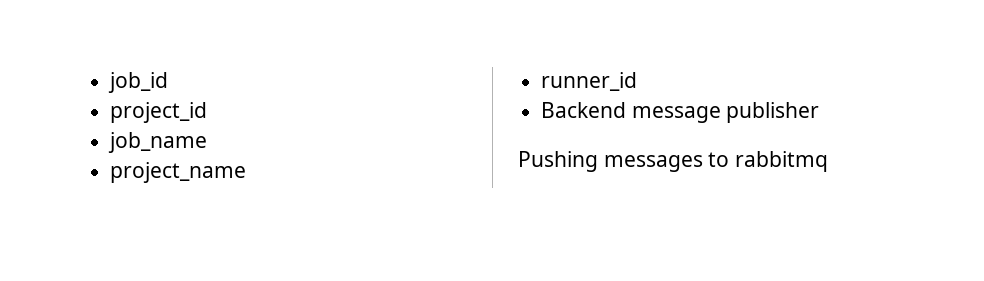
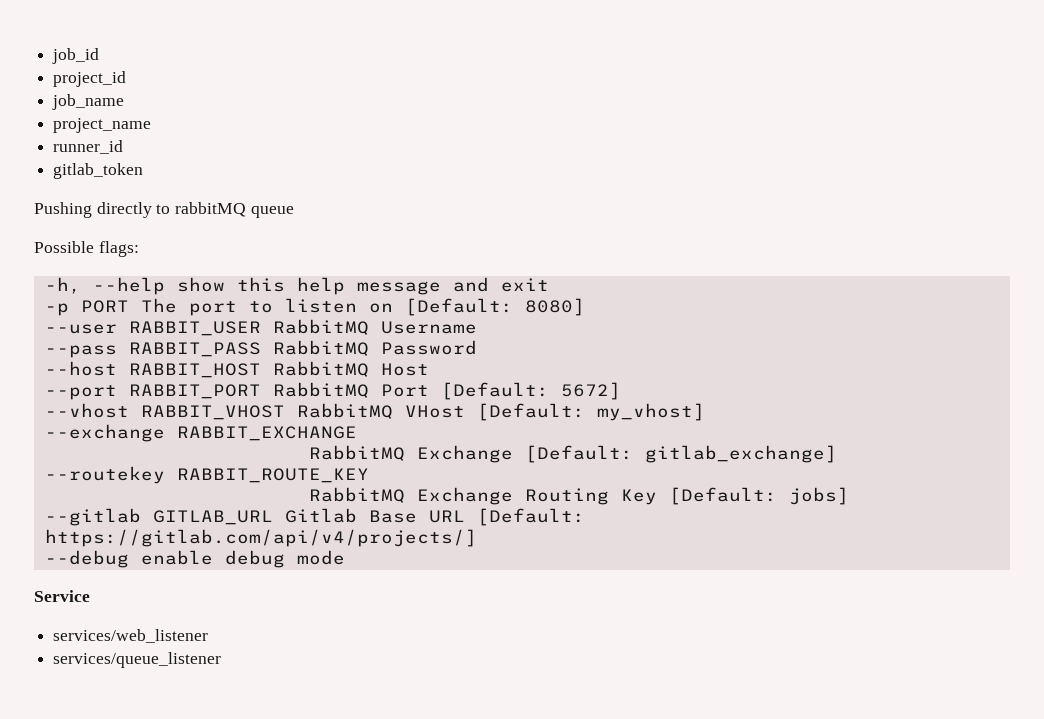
[541,102,820,123] [518,151,829,172] Backend message publisher // Pushing messages to rabbitmq -> [53,163,144,179] [34,202,294,218] [34,241,139,257] [44,277,549,295] [44,298,585,316] [44,319,477,336] [44,340,477,358] [44,361,429,378] [44,382,621,400] [44,403,705,421] [44,424,357,442] [308,445,837,463] [44,466,369,484] [308,487,849,505] [44,508,585,526] [44,529,477,547] [44,550,345,568] [34,590,90,602] [53,629,209,643] [53,652,222,668] gitlab_token // Pushing directly to rabbitMQ queue // Possible flags: // -h, --help show this help message and exit // -p PORT The port to listen on [Default: 8080] // --user RABBIT_USER RabbitMQ Username // --pass RABBIT_PASS RabbitMQ Password // --host RABBIT_HOST RabbitMQ Host // --port RABBIT_PORT RabbitMQ Port [Default: 5672] // --vhost RABBIT_VHOST RabbitMQ VHost [Default: my_vhost] // --exchange RABBIT_EXCHANGE // RabbitMQ Exchange [Default: gitlab_exchange] // --routekey RABBIT_ROUTE_KEY // RabbitMQ Exchange Routing Key [Default: jobs] // --gitlab GITLAB_URL Gitlab Base URL [Default: https://gitlab.com/api/v4/projects/] // --debug enable debug mode // Service // services/web_listener // services/queue_listener

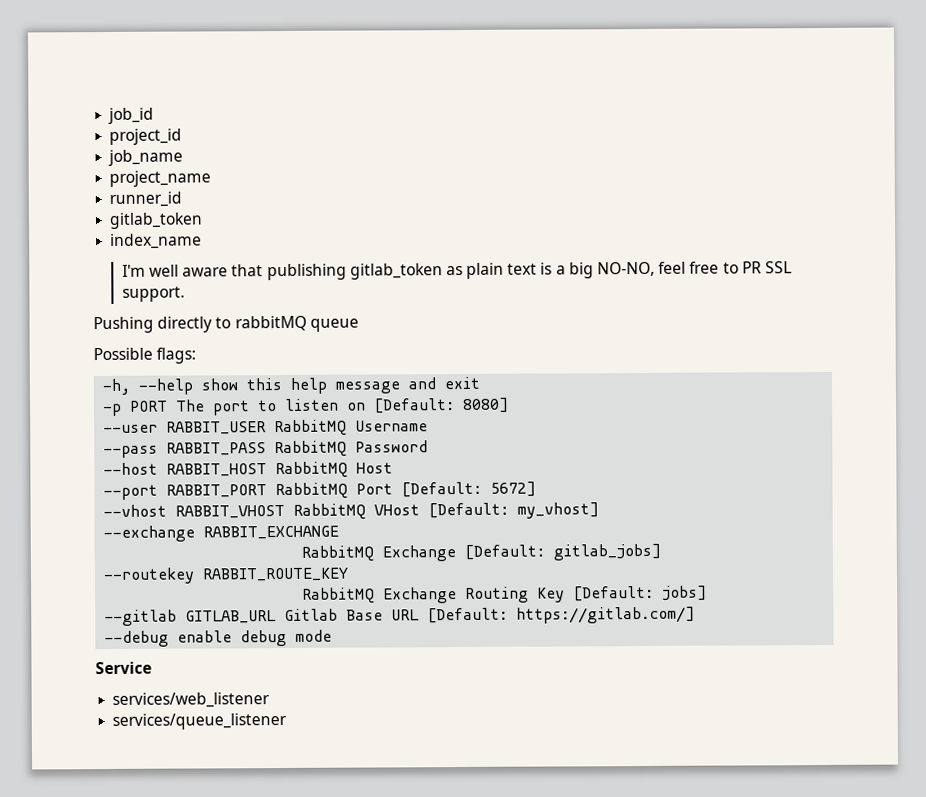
(144, 171) none -> [110,233,203,249] [121,261,792,281] [121,286,185,302] // index_name // I'm well aware that publishing gitlab_token as plain text is a big NO-NO, feel free to PR SSL support.
[644,445,837,463] gitlab_exchange] -> [553,543,662,561] gitlab_jobs]
[44,529,477,547] https://gitlab.com/api/v4/projects/] -> [516,606,696,624] https://gitlab.com/]

